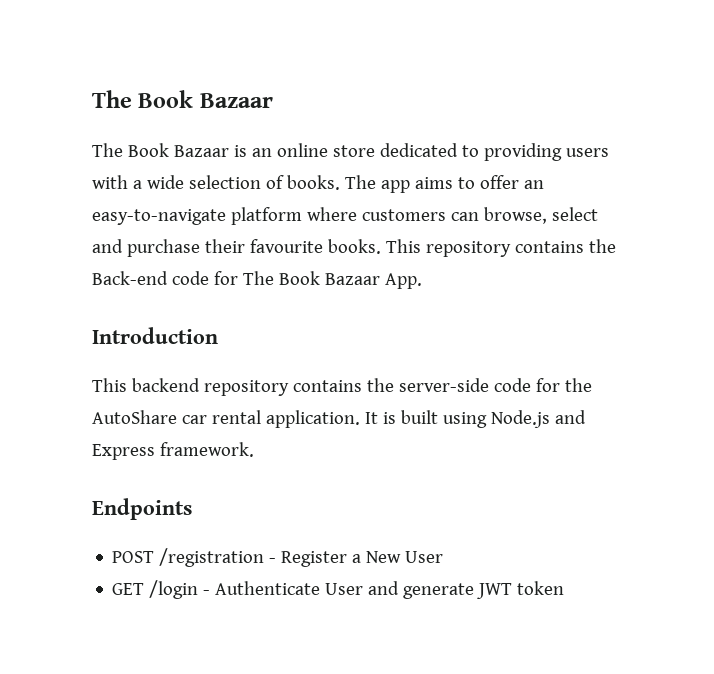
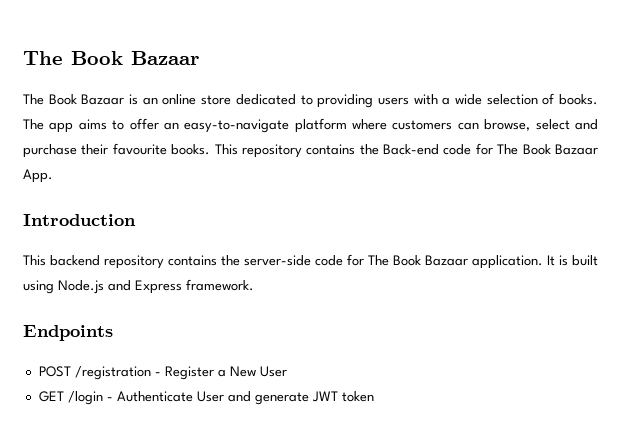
[564,378,592,392] [92,410,261,424] the AutoShare car rental -> [368,255,468,266] The Book Bazaar

